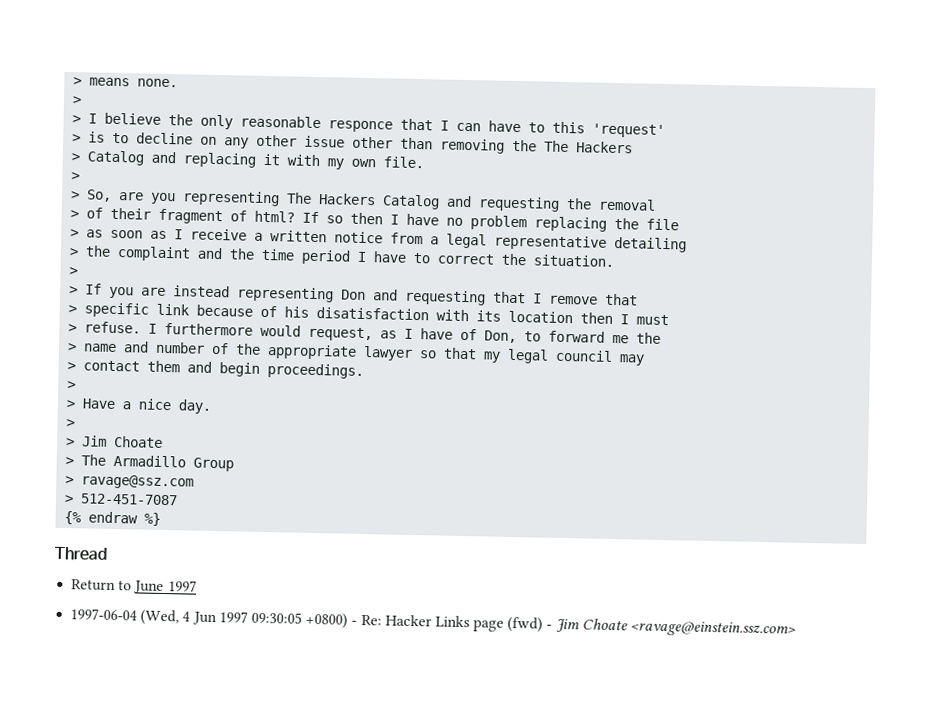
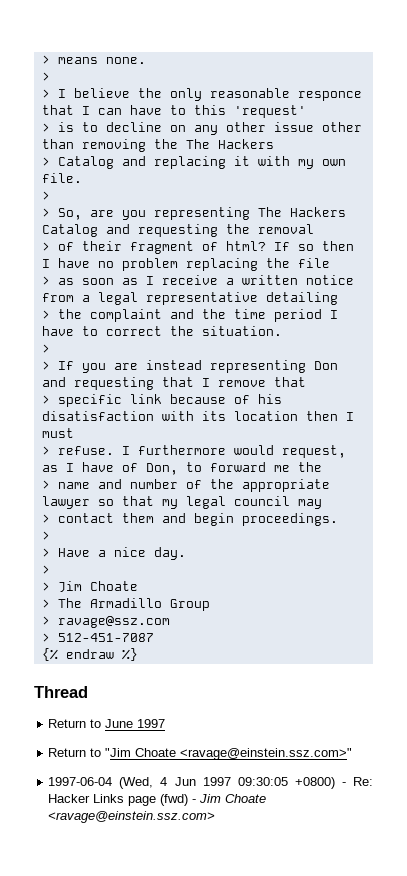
(197, 586) none -> [48,748,353,760] // Return to "Jim Choate <ravage@einstein.ssz.com>"

